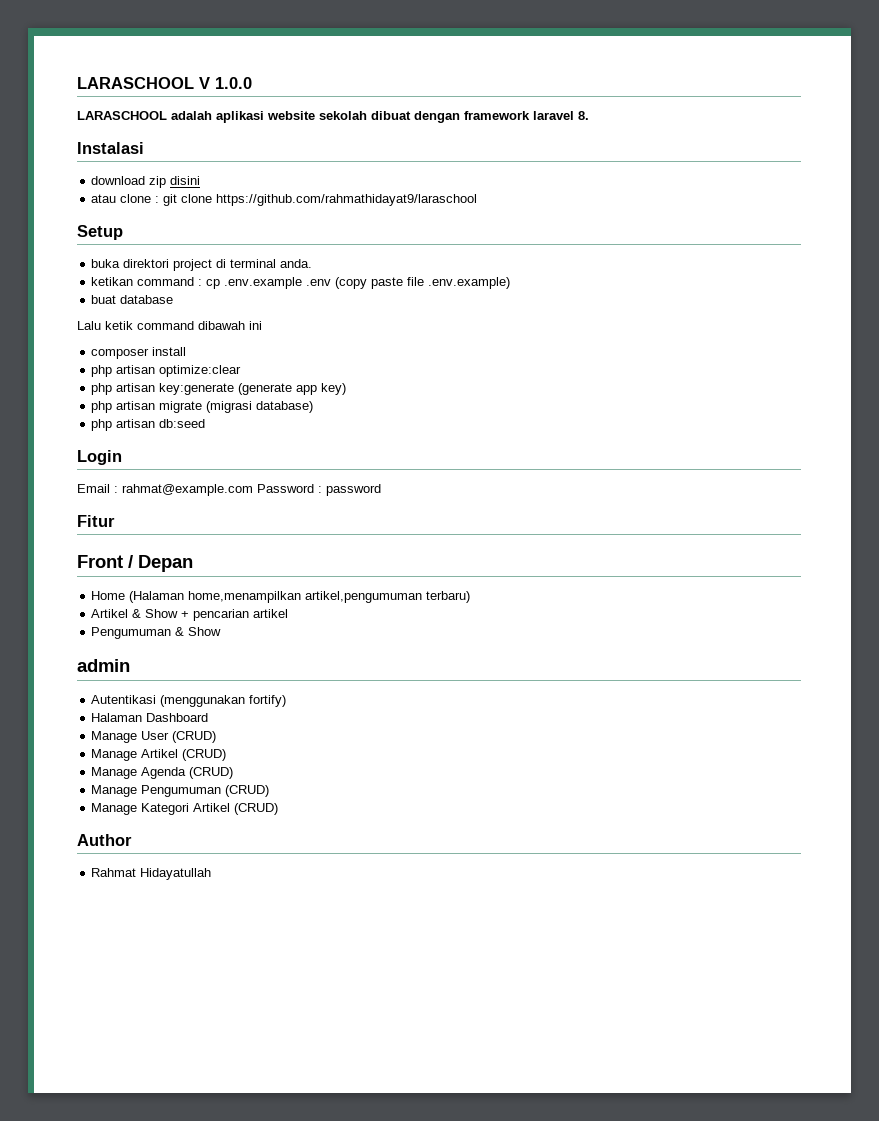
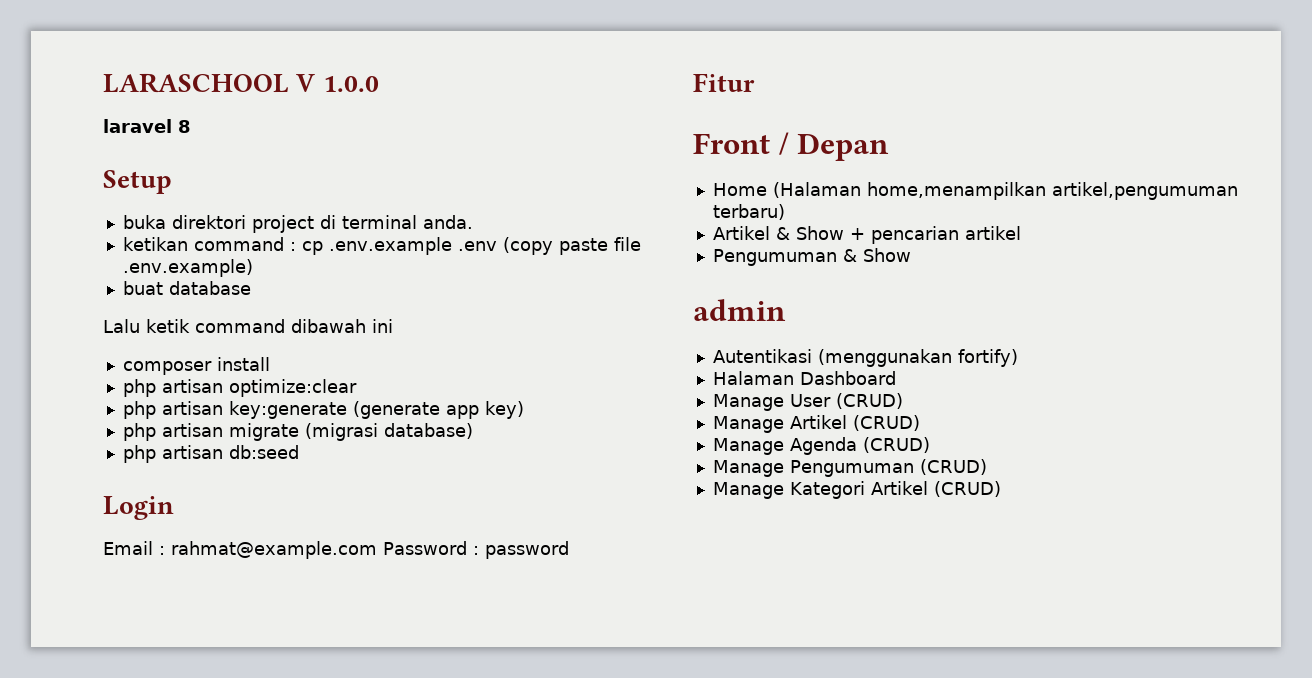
[77,111,589,123] [77,142,144,154] [91,176,201,188] [91,194,478,206] LARASCHOOL adalah aplikasi website sekolah dibuat dengan framework laravel 8. // Instalasi // download zip disini // atau clone : git clone https://github.com/rahmathidayat9/laraschool -> [103,119,191,133] laravel 8
[77,834,132,846] [91,868,212,880] // Author // Rahmat Hidayatullah -> (1001, 489) none

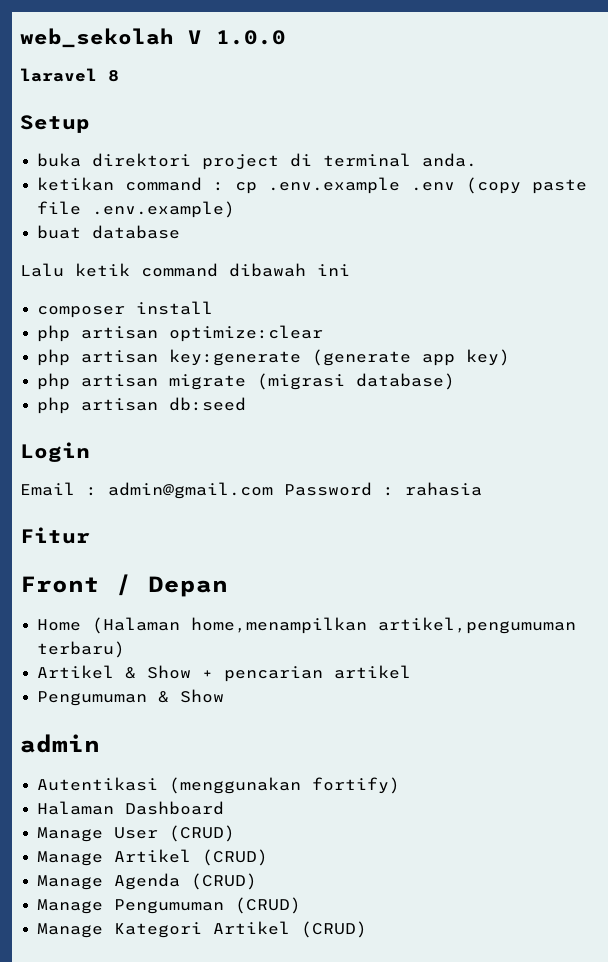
[103,73,289,93] LARASCHOOL -> [20,28,174,48] web_sekolah
[171,541,377,559] rahmat@example.com -> [108,482,273,499] admin@gmail.com
[484,541,569,559] password -> [405,482,482,496] rahasia

